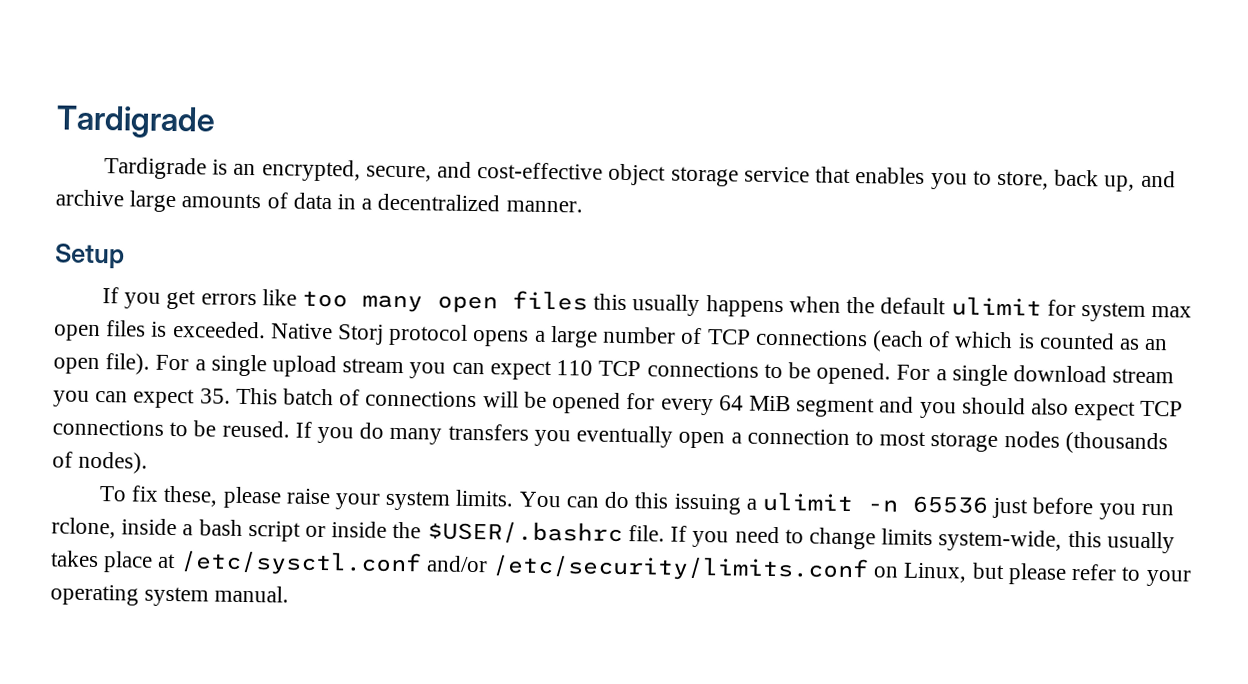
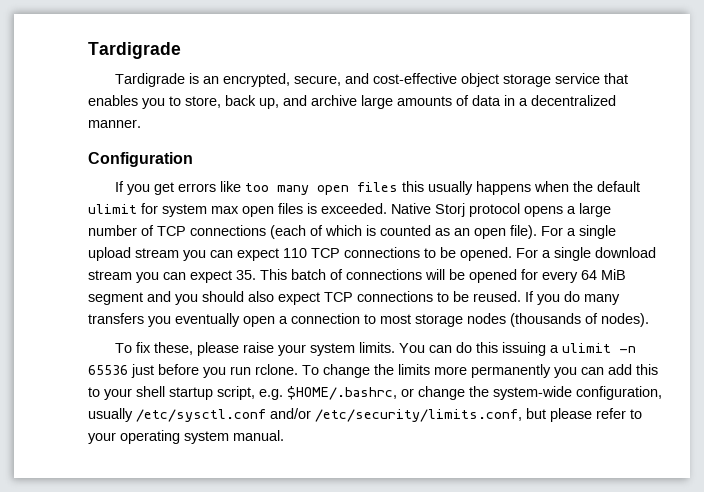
[54,243,125,269] Setup -> [88,152,193,167] Configuration
[51,517,1175,554] [50,550,968,583] rclone, inside a bash script or inside the $USER/.bashrc file. If you need to change limits system-wide, this usually takes place at /etc/sysctl.conf and/or /etc/security/limits.conf on Linux, -> [255,364,658,378] [88,386,662,400] [88,408,522,422] rclone. To change the limits more permanently you can add this to your shell startup script, e.g. $HOME/.bashrc, or change the system-wide configuration, usually /etc/sysctl.conf and/or /etc/security/limits.conf,

